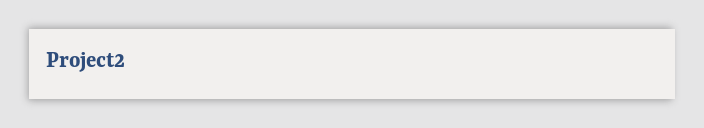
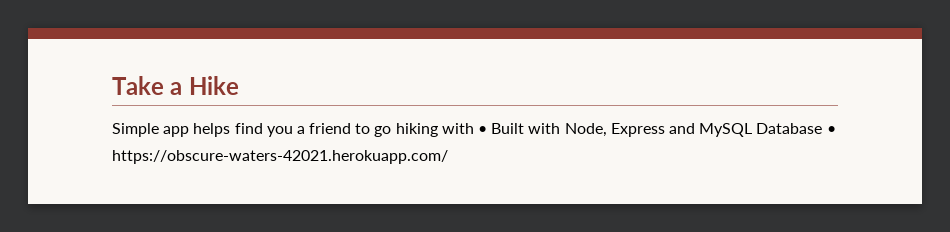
[46,52,125,72] Project2 -> [112,76,239,95] [112,123,836,137] [112,150,448,164] Take a Hike // Simple app helps find you a friend to go hiking with • Built with Node, Express and MySQL Database • https://obscure-waters-42021.herokuapp.com/

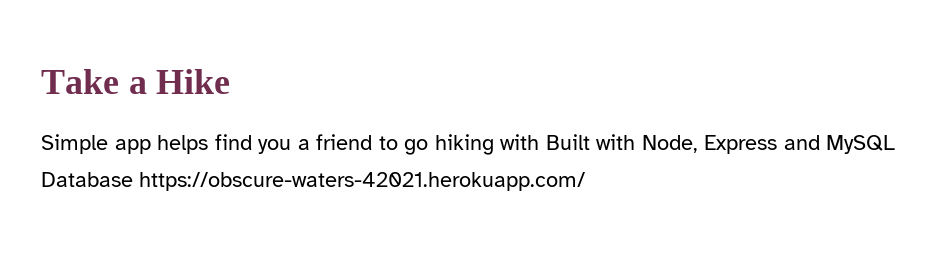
[478,126,488,134] • -> (539, 142) none
[826,126,836,134] • -> (133, 179) none

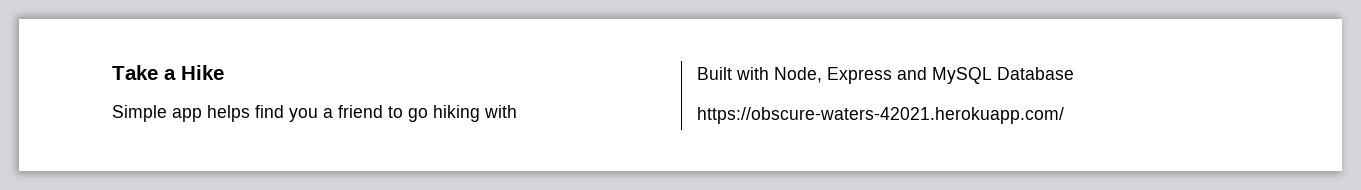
(539, 142) none -> (517, 111) //
(133, 179) none -> (1074, 73) //

